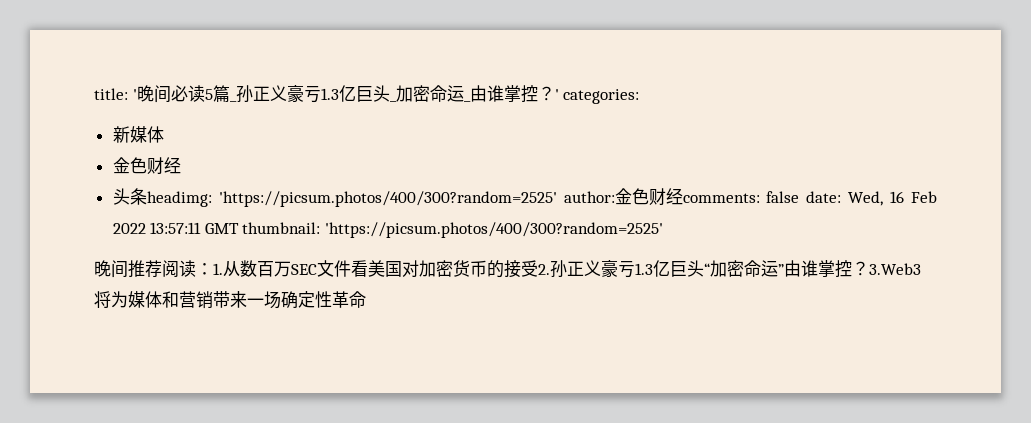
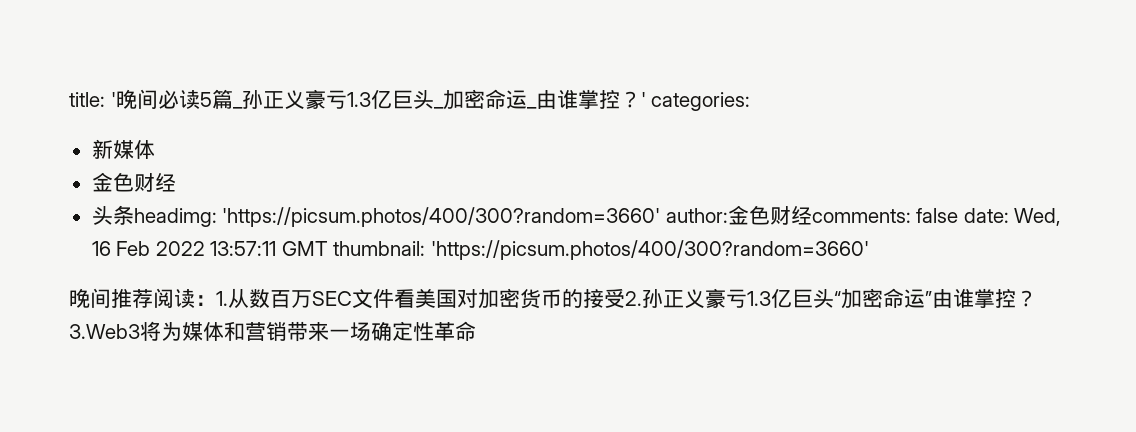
[218,191,557,207] 'https://picsum.photos/400/300?random=2525' -> [222,207,661,227] 'https://picsum.photos/400/300?random=3660'
[325,222,664,238] 'https://picsum.photos/400/300?random=2525' -> [430,240,869,260] 'https://picsum.photos/400/300?random=3660'

